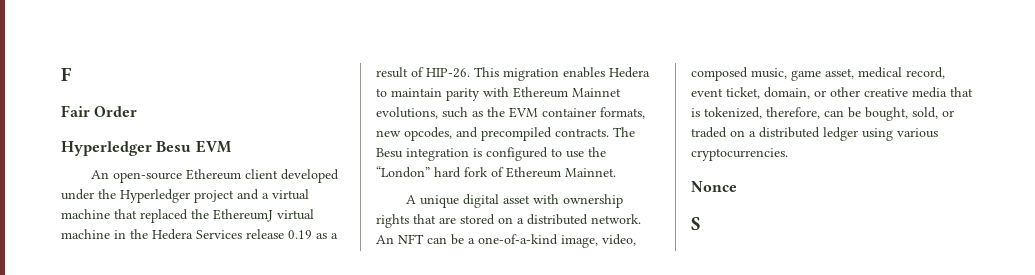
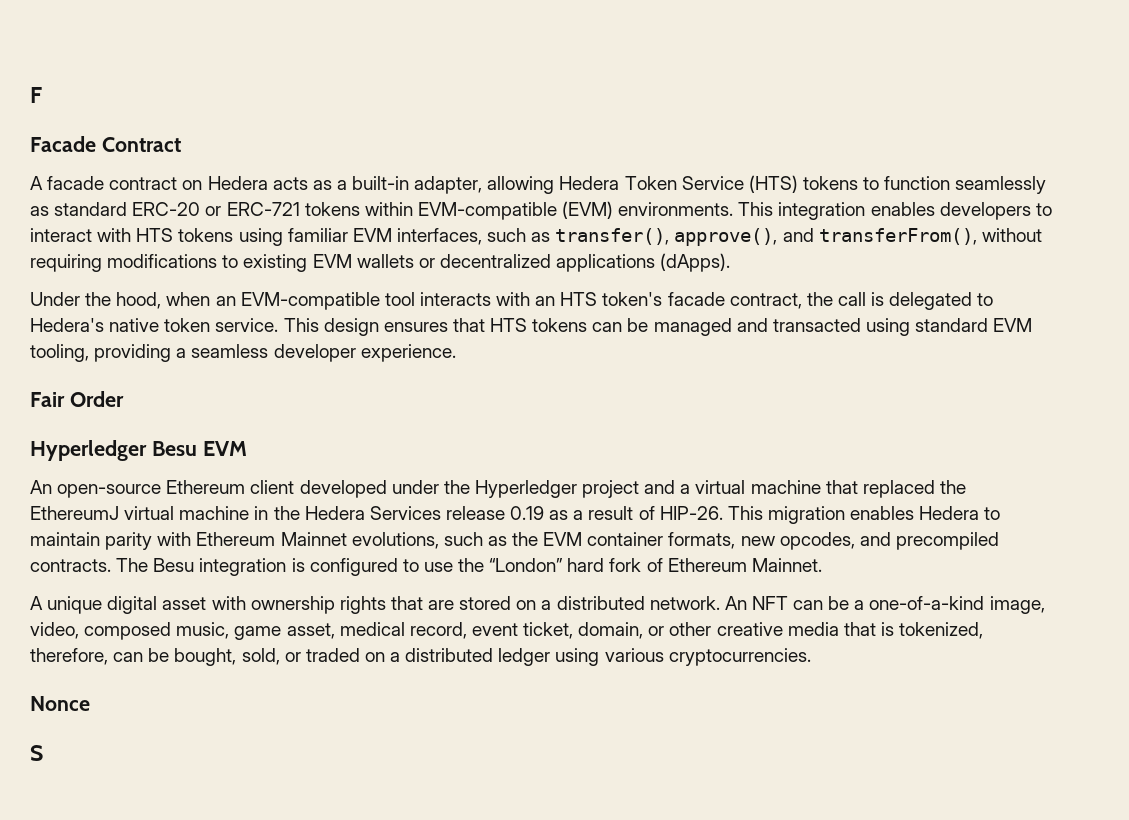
(72, 74) none -> [30,136,181,152] [30,175,1047,194] [30,201,1052,220] [30,228,1042,246] [30,253,731,272] [30,292,994,310] [30,318,1033,336] [30,344,456,362] // Facade Contract // A facade contract on Hedera acts as a built-in adapter, allowing Hedera Token Service (HTS) tokens to function seamlessly as standard ERC-20 or ERC-721 tokens within EVM-compatible (EVM) environments. This integration enables developers to interact with HTS tokens using familiar EVM interfaces, such as transfer(), approve(), and transferFrom(), without requiring modifications to existing EVM wallets or decentralized applications (dApps). // Under the hood, when an EVM-compatible tool interacts with an HTS token's facade contract, the call is delegated to Hedera's native token service. This design ensures that HTS tokens can be managed and transacted using standard EVM tooling, providing a seamless developer experience.

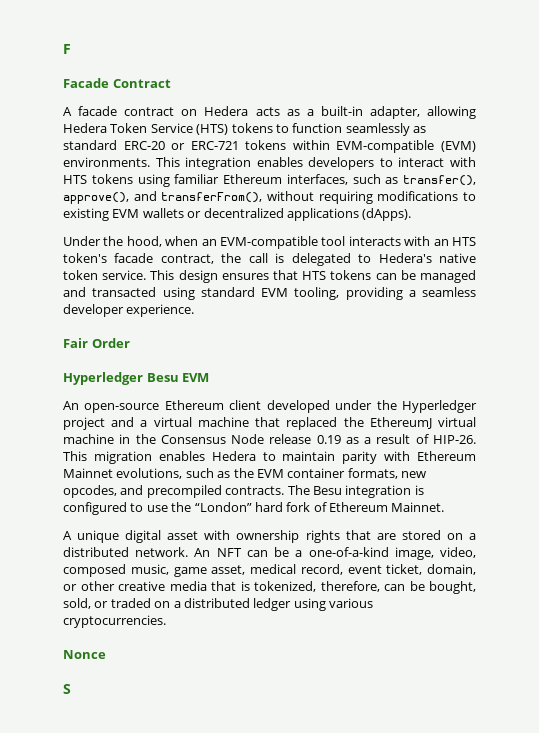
[352,228,392,242] EVM -> [223,174,282,184] Ethereum
[304,506,441,520] Hedera Services -> [160,434,265,444] Consensus Node

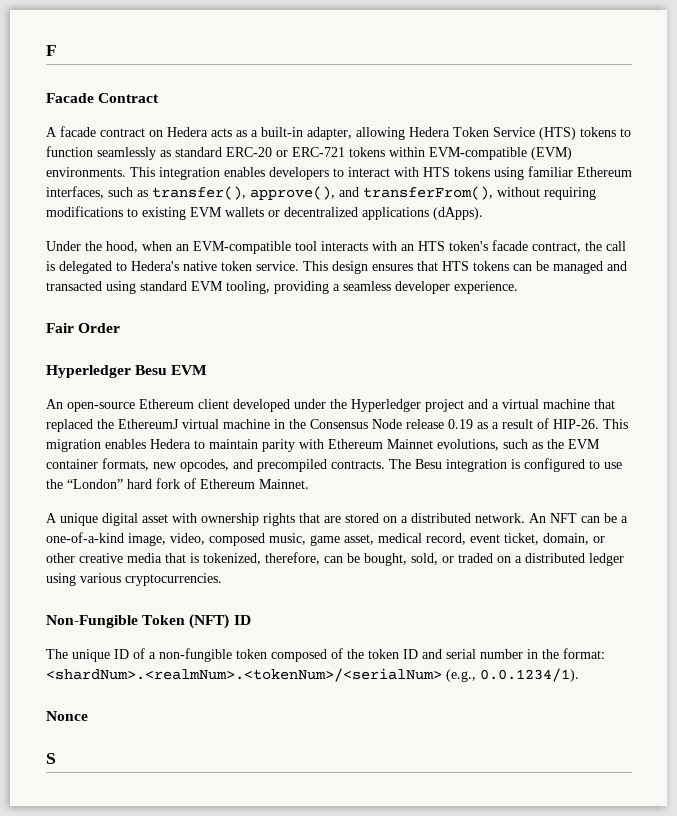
(166, 621) none -> [46,614,251,629] [46,648,605,662] [46,668,579,682] // Non-Fungible Token (NFT) ID // The unique ID of a non-fungible token composed of the token ID and serial number in the format: <shardNum>.<realmNum>.<tokenNum>/<serialNum> (e.g., 0.0.1234/1).

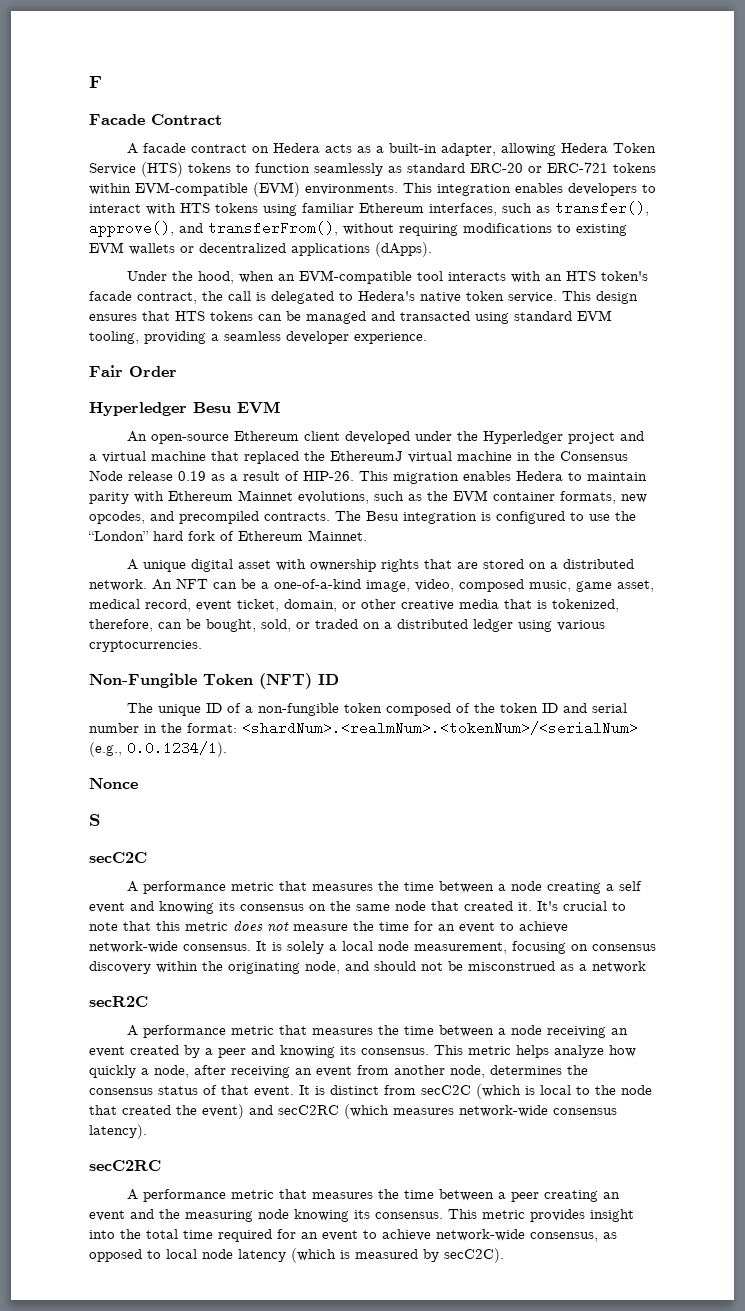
(56, 758) none -> [89,852,147,863] [127,881,643,894] [89,901,626,914] [89,920,568,933] [89,941,656,954] [89,961,646,974] [89,996,148,1007] [127,1025,629,1038] [89,1045,636,1058] [89,1065,588,1078] [89,1084,652,1099] [89,1104,617,1119] [89,1124,147,1139] [89,1160,161,1171] [127,1189,621,1202] [89,1209,634,1222] [89,1229,617,1242] [89,1248,504,1263] // secC2C // A performance metric that measures the time between a node creating a self event and knowing its consensus on the same node that created it. It's crucial to note that this metric does not measure the time for an event to achieve network-wide consensus. It is solely a local node measurement, focusing on consensus discovery within the originating node, and should not be misconstrued as a network // secR2C // A performance metric that measures the time between a node receiving an event created by a peer and knowing its consensus. This metric helps analyze how quickly a node, after receiving an event from another node, determines the consensus status of that event. It is distinct from secC2C (which is local to the node that created the event) and secC2RC (which measures network-wide consensus latency). // secC2RC // A performance metric that measures the time between a peer creating an event and the measuring node knowing its consensus. This metric provides insight into the total time required for an event to achieve network-wide consensus, as opposed to local node latency (which is measured by secC2C).

